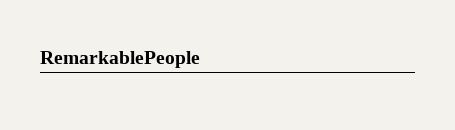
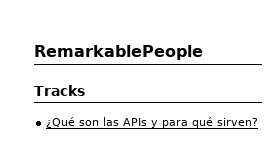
(200, 59) none -> [34,85,85,96] [46,117,259,128] // Tracks // ¿Qué son las APIs y para qué sirven?

